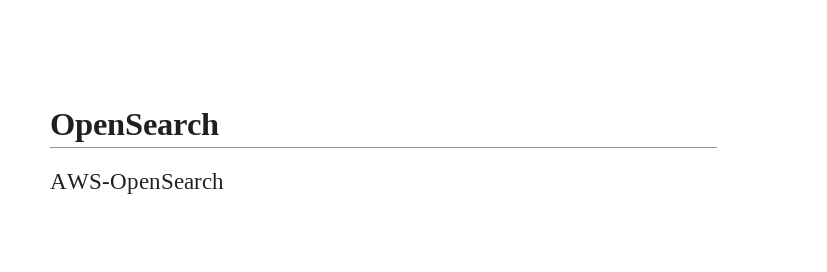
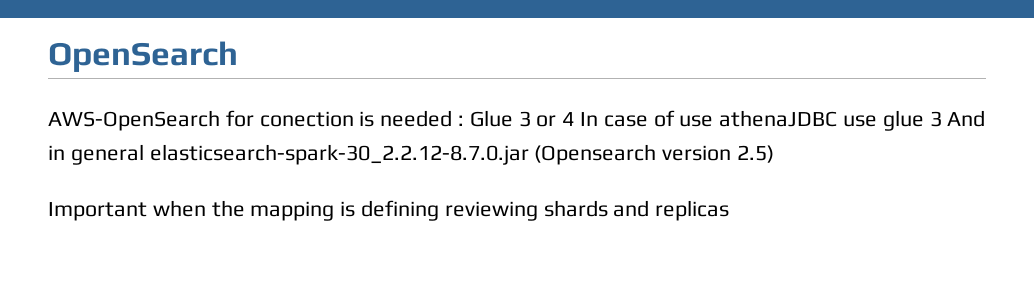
(224, 183) none -> [225,110,986,131] [48,144,775,165] [48,200,730,221] for conection is needed : Glue 3 or 4 In case of use athenaJDBC use glue 3 And in general elasticsearch-spark-30_2.2.12-8.7.0.jar (Opensearch version 2.5) // Important when the mapping is defining reviewing shards and replicas

